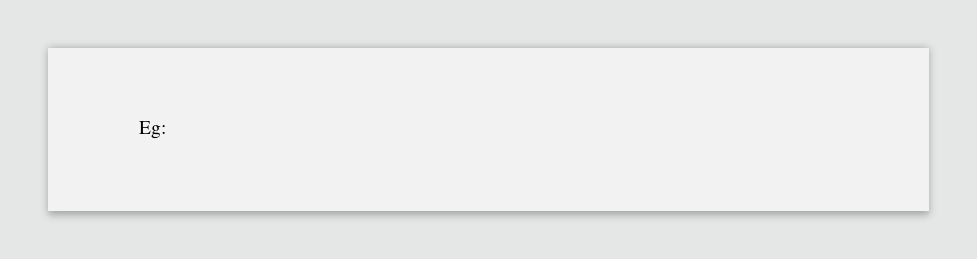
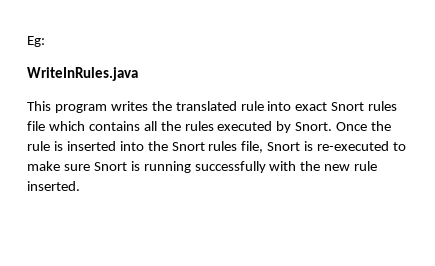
(166, 130) none -> [27,67,138,81] [27,101,398,113] [27,121,392,133] [27,141,407,153] [27,161,378,173] [27,181,80,191] // WriteInRules.java // This program writes the translated rule into exact Snort rules file which contains all the rules executed by Snort. Once the rule is inserted into the Snort rules file, Snort is re-executed to make sure Snort is running successfully with the new rule inserted.

